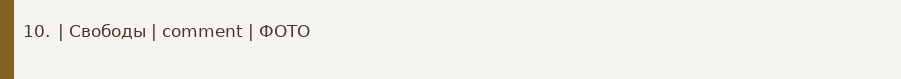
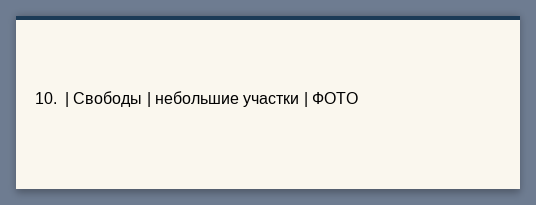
[162,25,244,37] comment -> [154,91,300,107] небольшие участки

